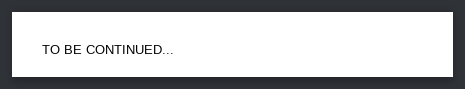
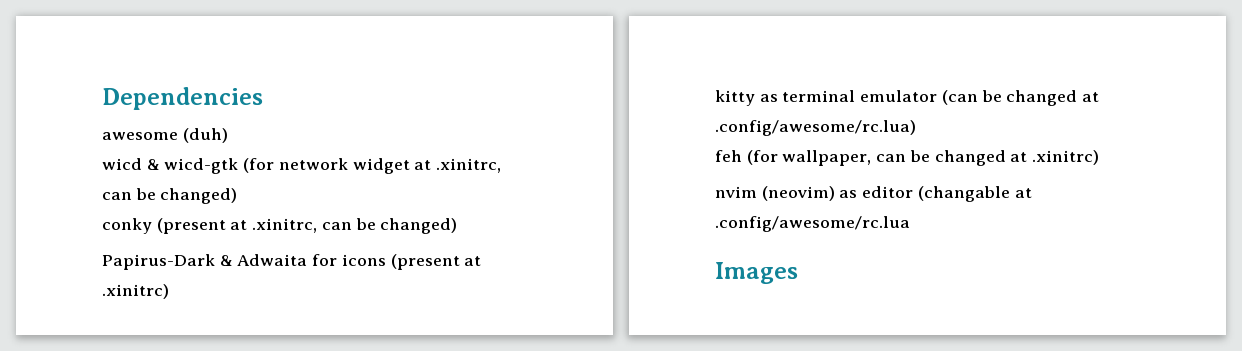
[42,45,174,54] TO BE CONTINUED... -> [102,87,263,110] [102,128,228,143] [102,158,502,174] [102,188,238,204] [102,218,458,234] [102,254,482,270] [102,284,169,299] [715,90,1100,106] [715,120,916,136] [715,150,1100,166] [715,186,1032,202] [715,216,910,232] [715,262,798,284] Dependencies // awesome (duh) // wicd & wicd-gtk (for network widget at .xinitrc, can be changed) // conky (present at .xinitrc, can be changed) // Papirus-Dark & Adwaita for icons (present at .xinitrc) // kitty as terminal emulator (can be changed at .config/awesome/rc.lua) // feh (for wallpaper, can be changed at .xinitrc) // nvim (neovim) as editor (changable at .config/awesome/rc.lua // Images

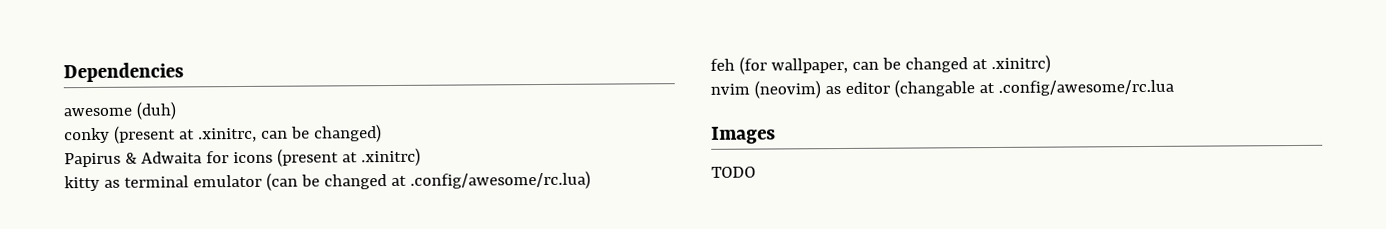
[102,158,502,174] [102,188,238,204] // wicd & wicd-gtk (for network widget at .xinitrc, can be changed) -> (177, 110) none
[102,254,215,270] Papirus-Dark -> [64,152,121,168] Papirus
(798, 273) none -> [711,166,756,178] // TODO

